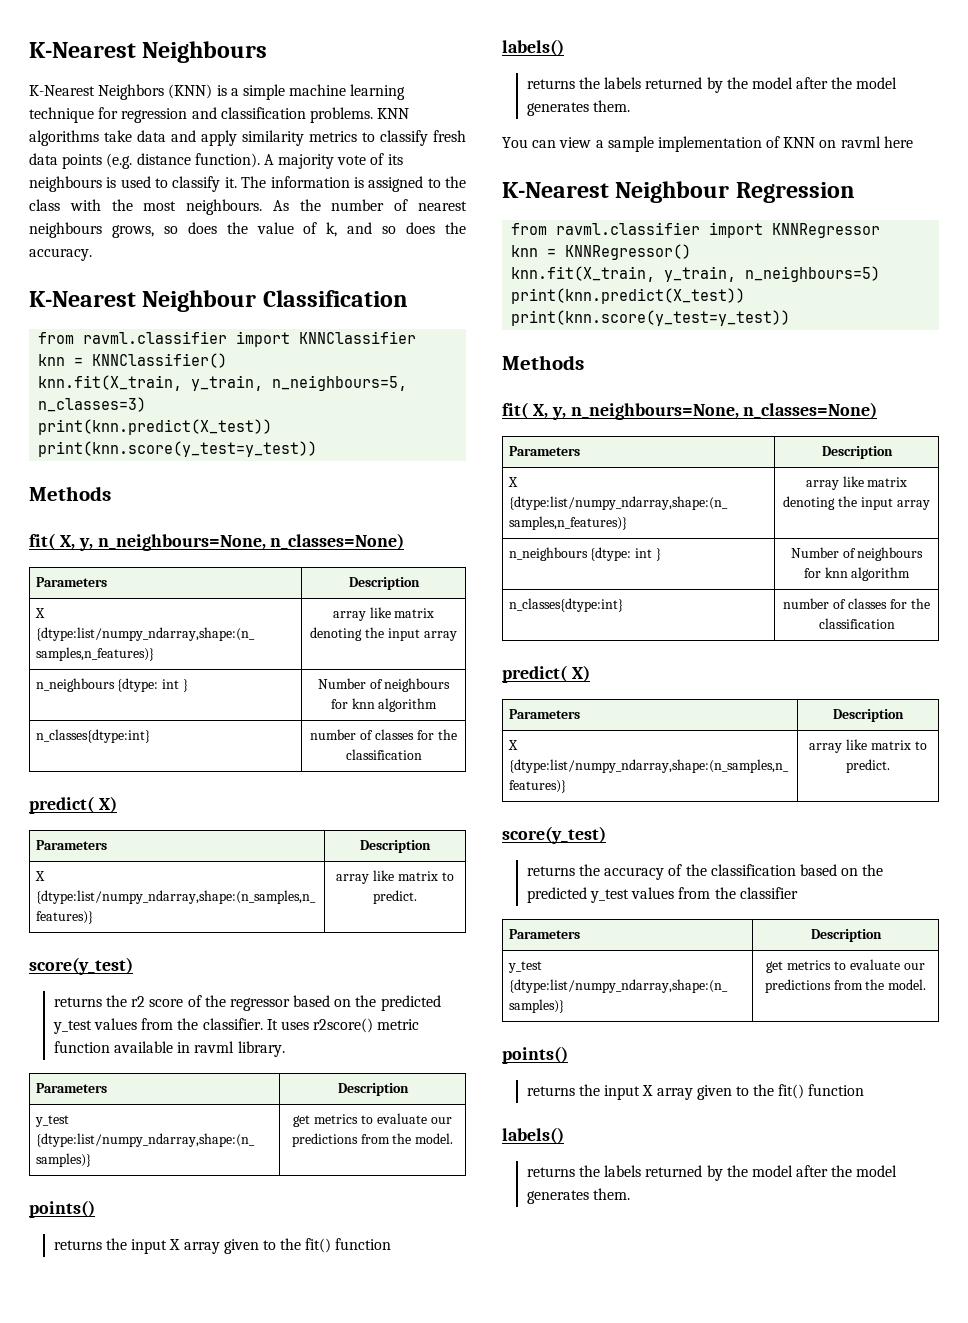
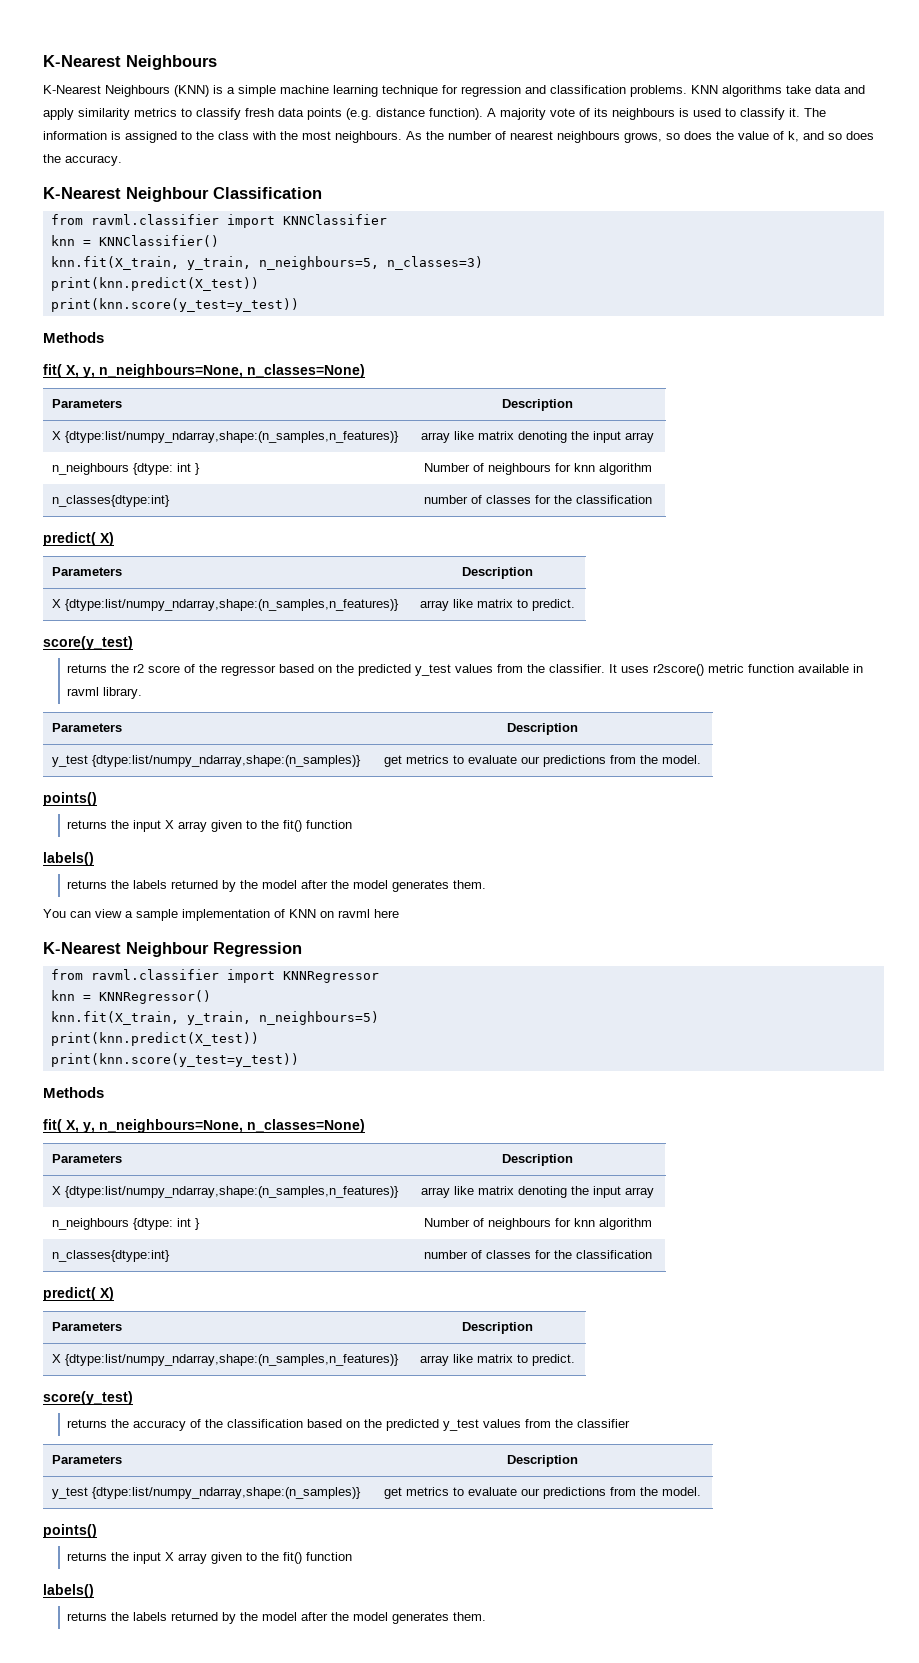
[98,84,165,100] Neighbors -> [105,85,170,97] Neighbours

